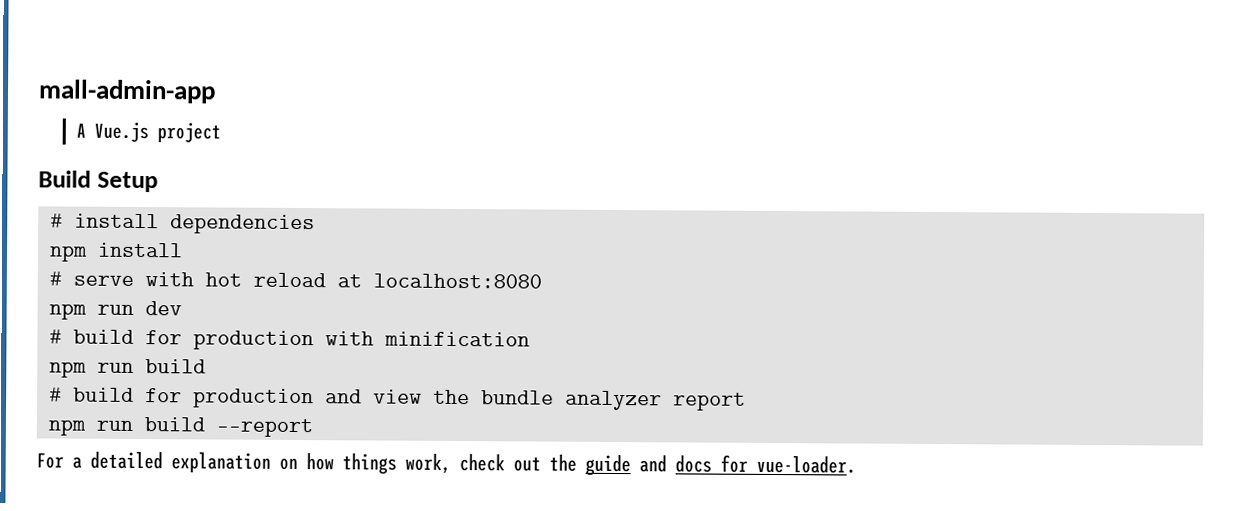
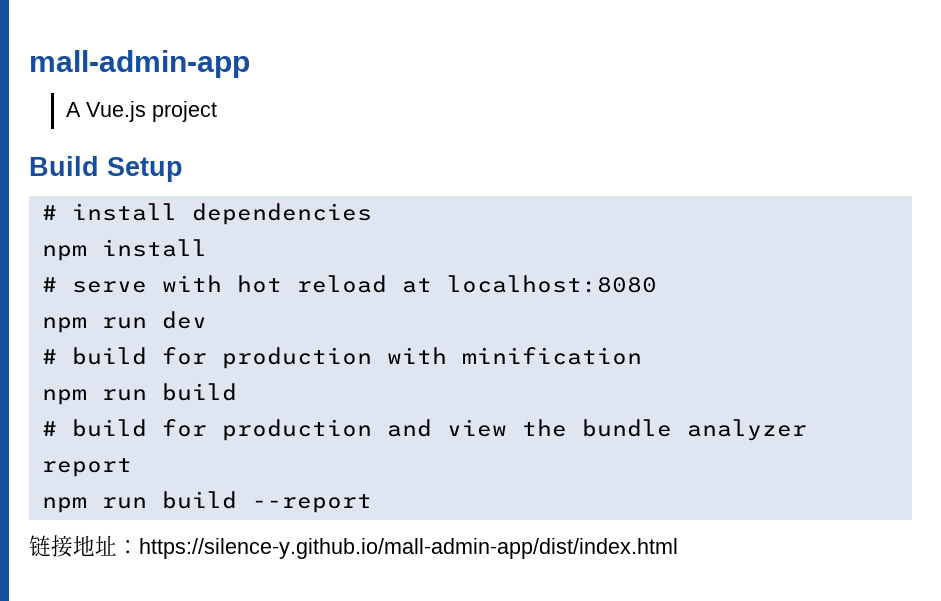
[36,451,856,477] For a detailed explanation on how things work, check out the guide and docs for vue-loader. -> [29,535,678,559] 链接地址：https://silence-y.github.io/mall-admin-app/dist/index.html

